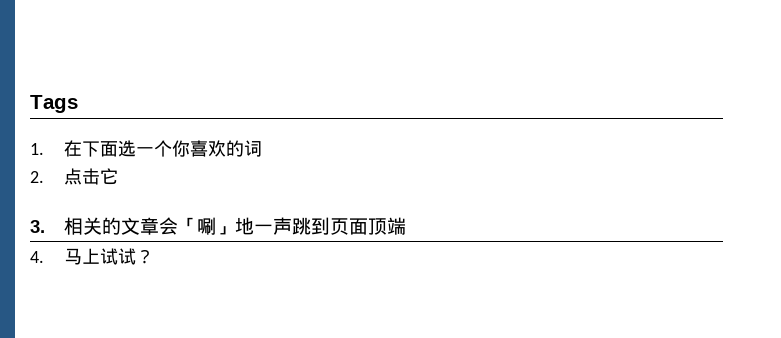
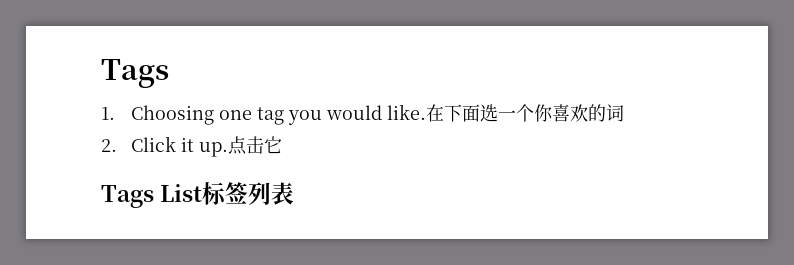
(44, 149) none -> [130,104,426,125] Choosing one tag you would like.
(44, 177) none -> [130,136,228,157] Click it up.
[30,217,406,235] [30,248,154,265] 3.相关的文章会「唰」地一声跳到页面顶端 // 4.马上试试？ -> [101,182,295,208] Tags List标签列表

